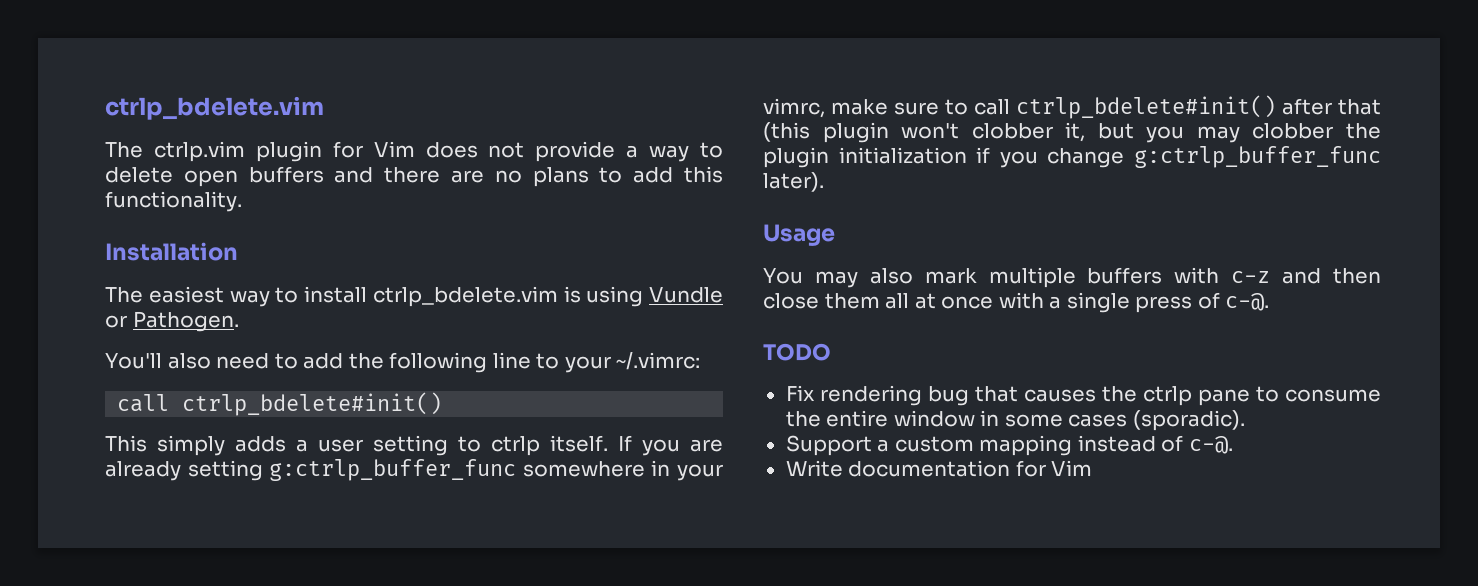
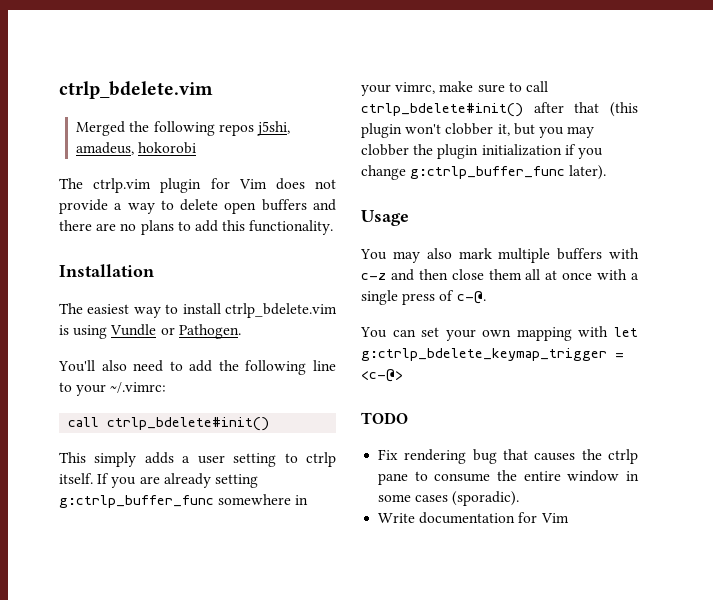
[105,96,324,120] ctrlp_bdelete.vim -> [59,81,213,99] [76,121,290,136] [76,142,197,155] ctrlp_bdelete.vim // Merged the following repos j5shi, amadeus, hokorobi
(1270, 302) none -> [360,326,638,341] [361,348,624,361] [361,369,403,382] // You can set your own mapping with let g:ctrlp_bdelete_keymap_trigger = <c-@>
[785,435,1233,456] // Support a custom mapping instead of c-@. -> (520, 498) none

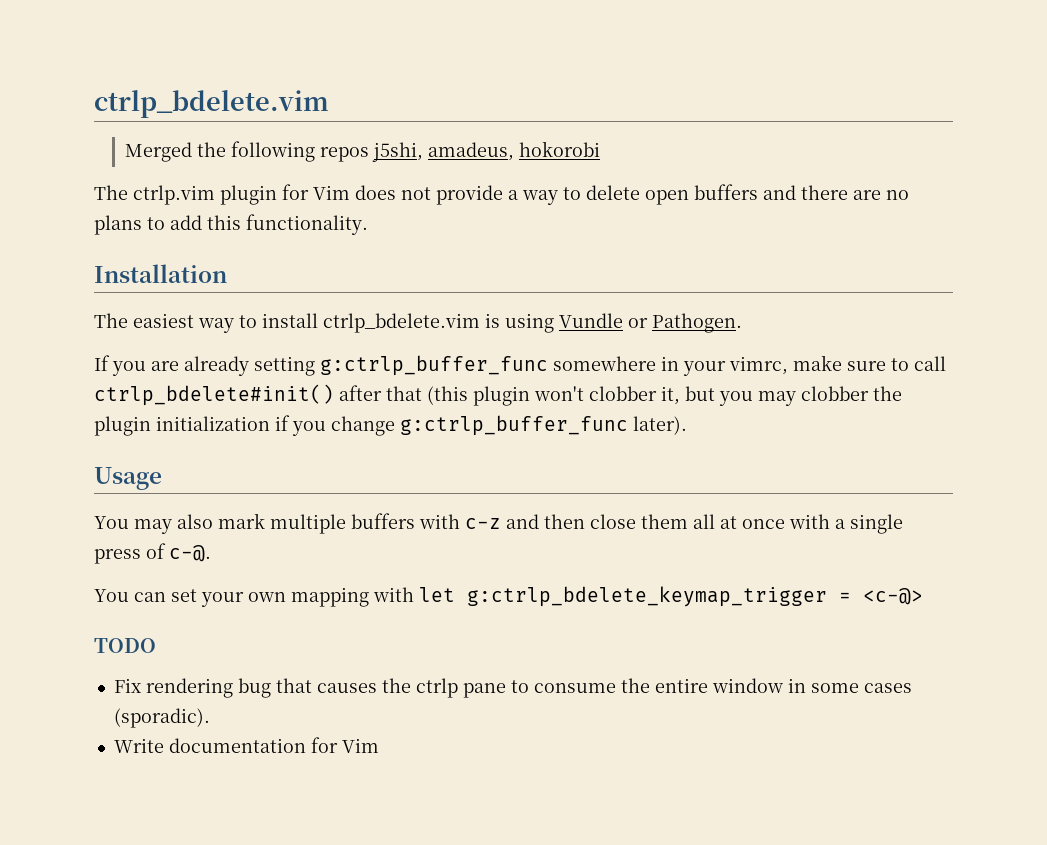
[58,360,336,375] [59,382,167,396] [68,417,270,431] [59,452,336,467] [59,473,93,484] You'll also need to add the following line to your ~/.vimrc: // call ctrlp_bdelete#init() // This simply adds a user setting to ctrlp itself. -> (742, 323) none

